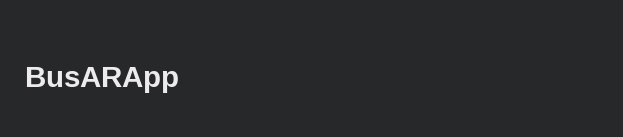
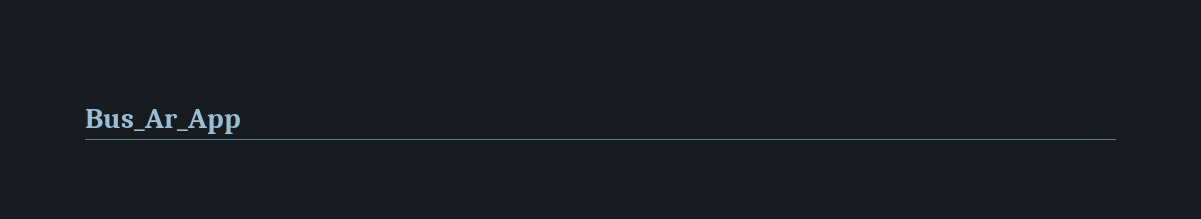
[25,67,179,93] BusARApp -> [85,109,241,134] Bus_Ar_App

